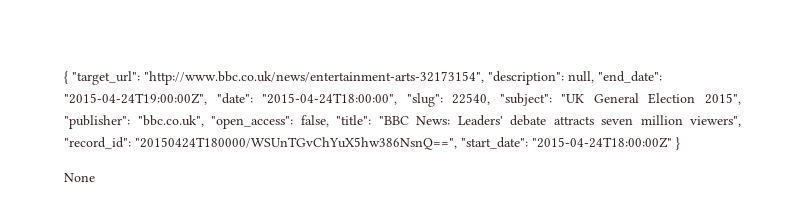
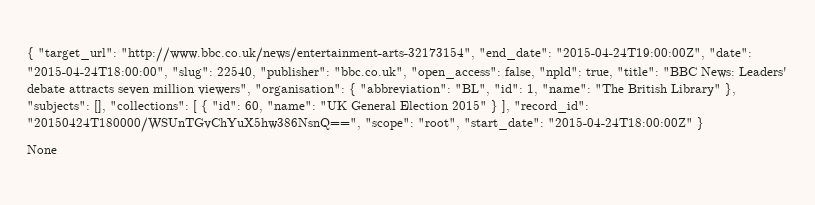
[488,71,594,85] "description": null, -> (475, 55) none
[499,93,741,106] "subject": "UK General Election 2015", -> (256, 72) none
(329, 121) none -> [539,67,613,79] "npld": true,
[64,137,457,150] "record_id": "20150424T180000/WSUnTGvChYuX5hw386NsnQ==", -> [255,83,736,96] [27,100,589,113] [27,117,460,133] "organisation": { "abbreviation": "BL", "id": 1, "name": "The British Library" }, "subjects": [], "collections": [ { "id": 60, "name": "UK General Election 2015" } ], "record_id": "20150424T180000/WSUnTGvChYuX5hw386NsnQ==", "scope": "root",

